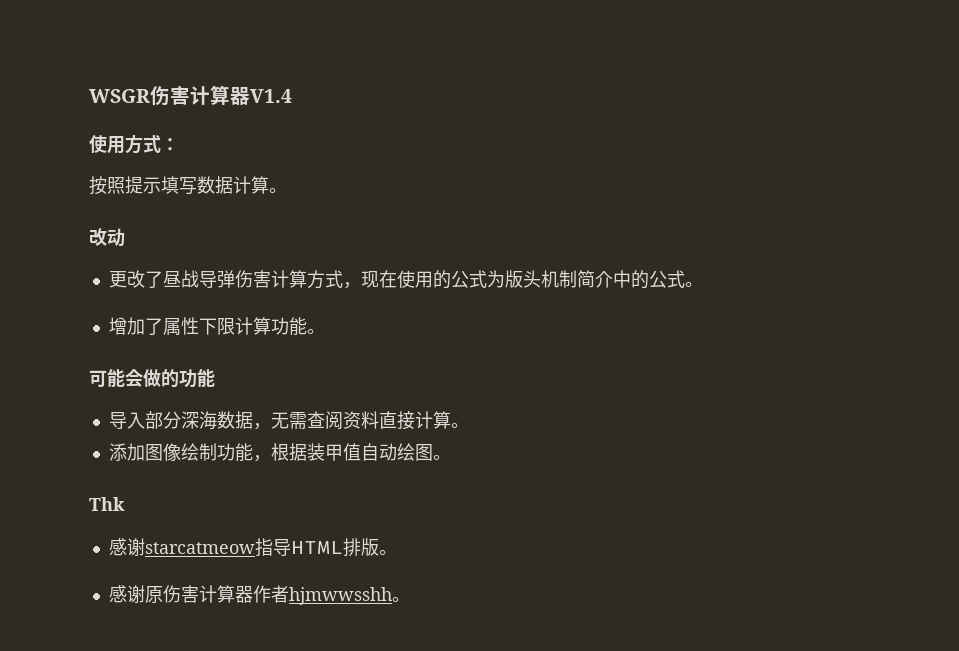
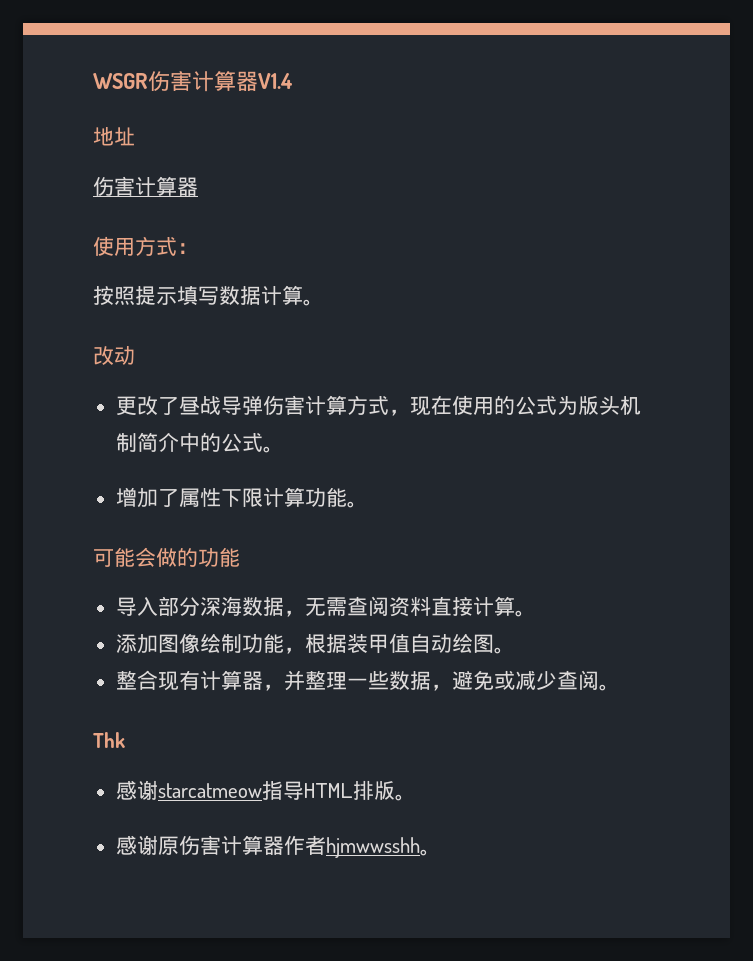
(292, 96) none -> [93,127,135,146] [93,176,198,197] // 地址 // 伤害计算器
(451, 457) none -> [115,670,620,691] // 整合现有计算器，并整理一些数据，避免或减少查阅。

